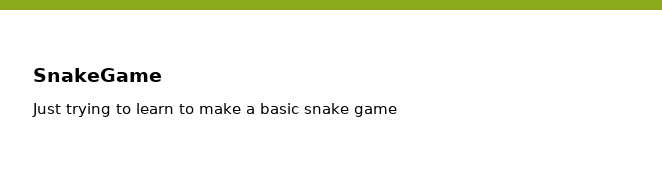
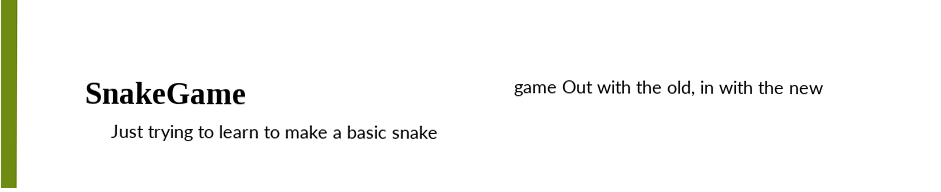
(397, 111) none -> [562,80,824,97] Out with the old, in with the new

